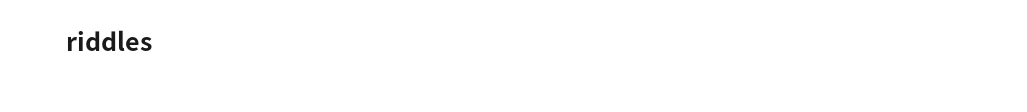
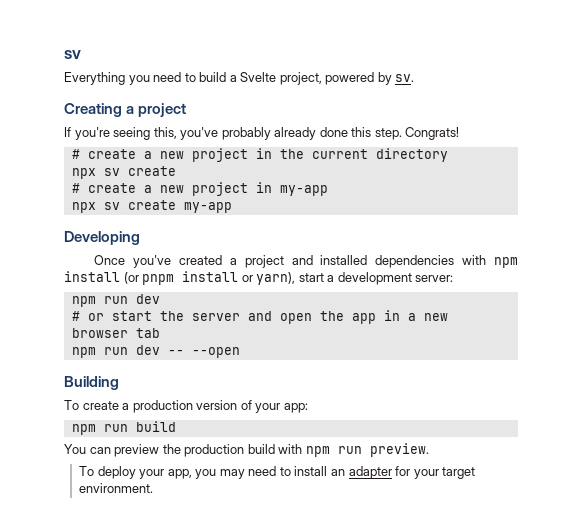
[66,30,152,51] riddles -> [64,50,81,59] [64,72,415,85] [64,103,187,117] [64,127,460,140] [71,148,448,162] [71,166,176,179] [71,182,328,196] [71,200,232,213] [64,231,140,245] [94,255,519,268] [64,271,454,285] [71,294,160,307] [71,310,448,324] [71,328,160,338] [71,345,240,358] [64,376,119,390] [64,400,308,413] [71,421,176,435] [64,443,429,457] [79,466,476,479] [79,483,154,493] sv // Everything you need to build a Svelte project, powered by sv. // Creating a project // If you're seeing this, you've probably already done this step. Congrats! // # create a new project in the current directory // npx sv create // # create a new project in my-app // npx sv create my-app // Developing // Once you've created a project and installed dependencies with npm install (or pnpm install or yarn), start a development server: // npm run dev // # or start the server and open the app in a new browser tab // npm run dev -- --open // Building // To create a production version of your app: // npm run build // You can preview the production build with npm run preview. // To deploy your app, you may need to install an adapter for your target environment.

